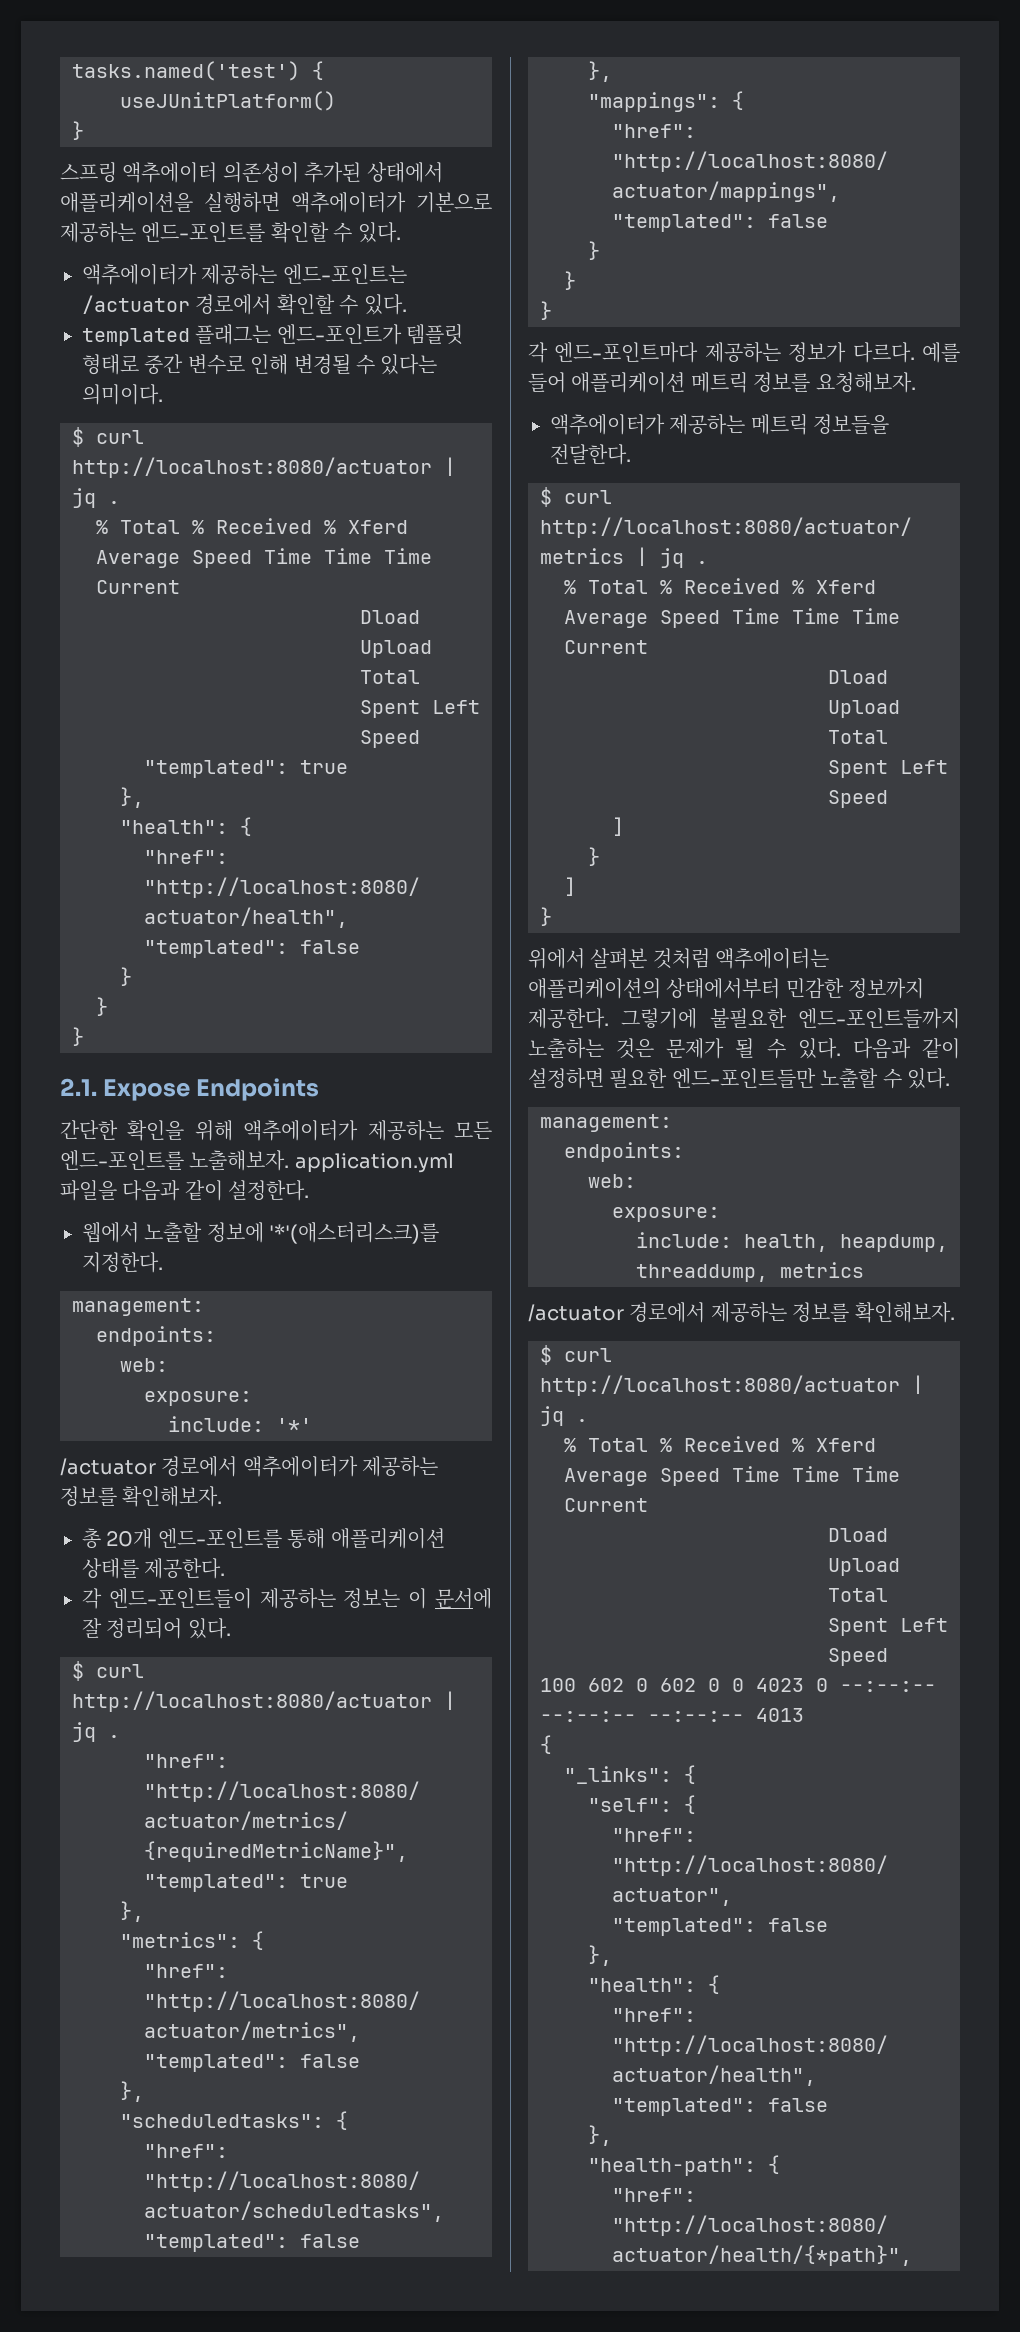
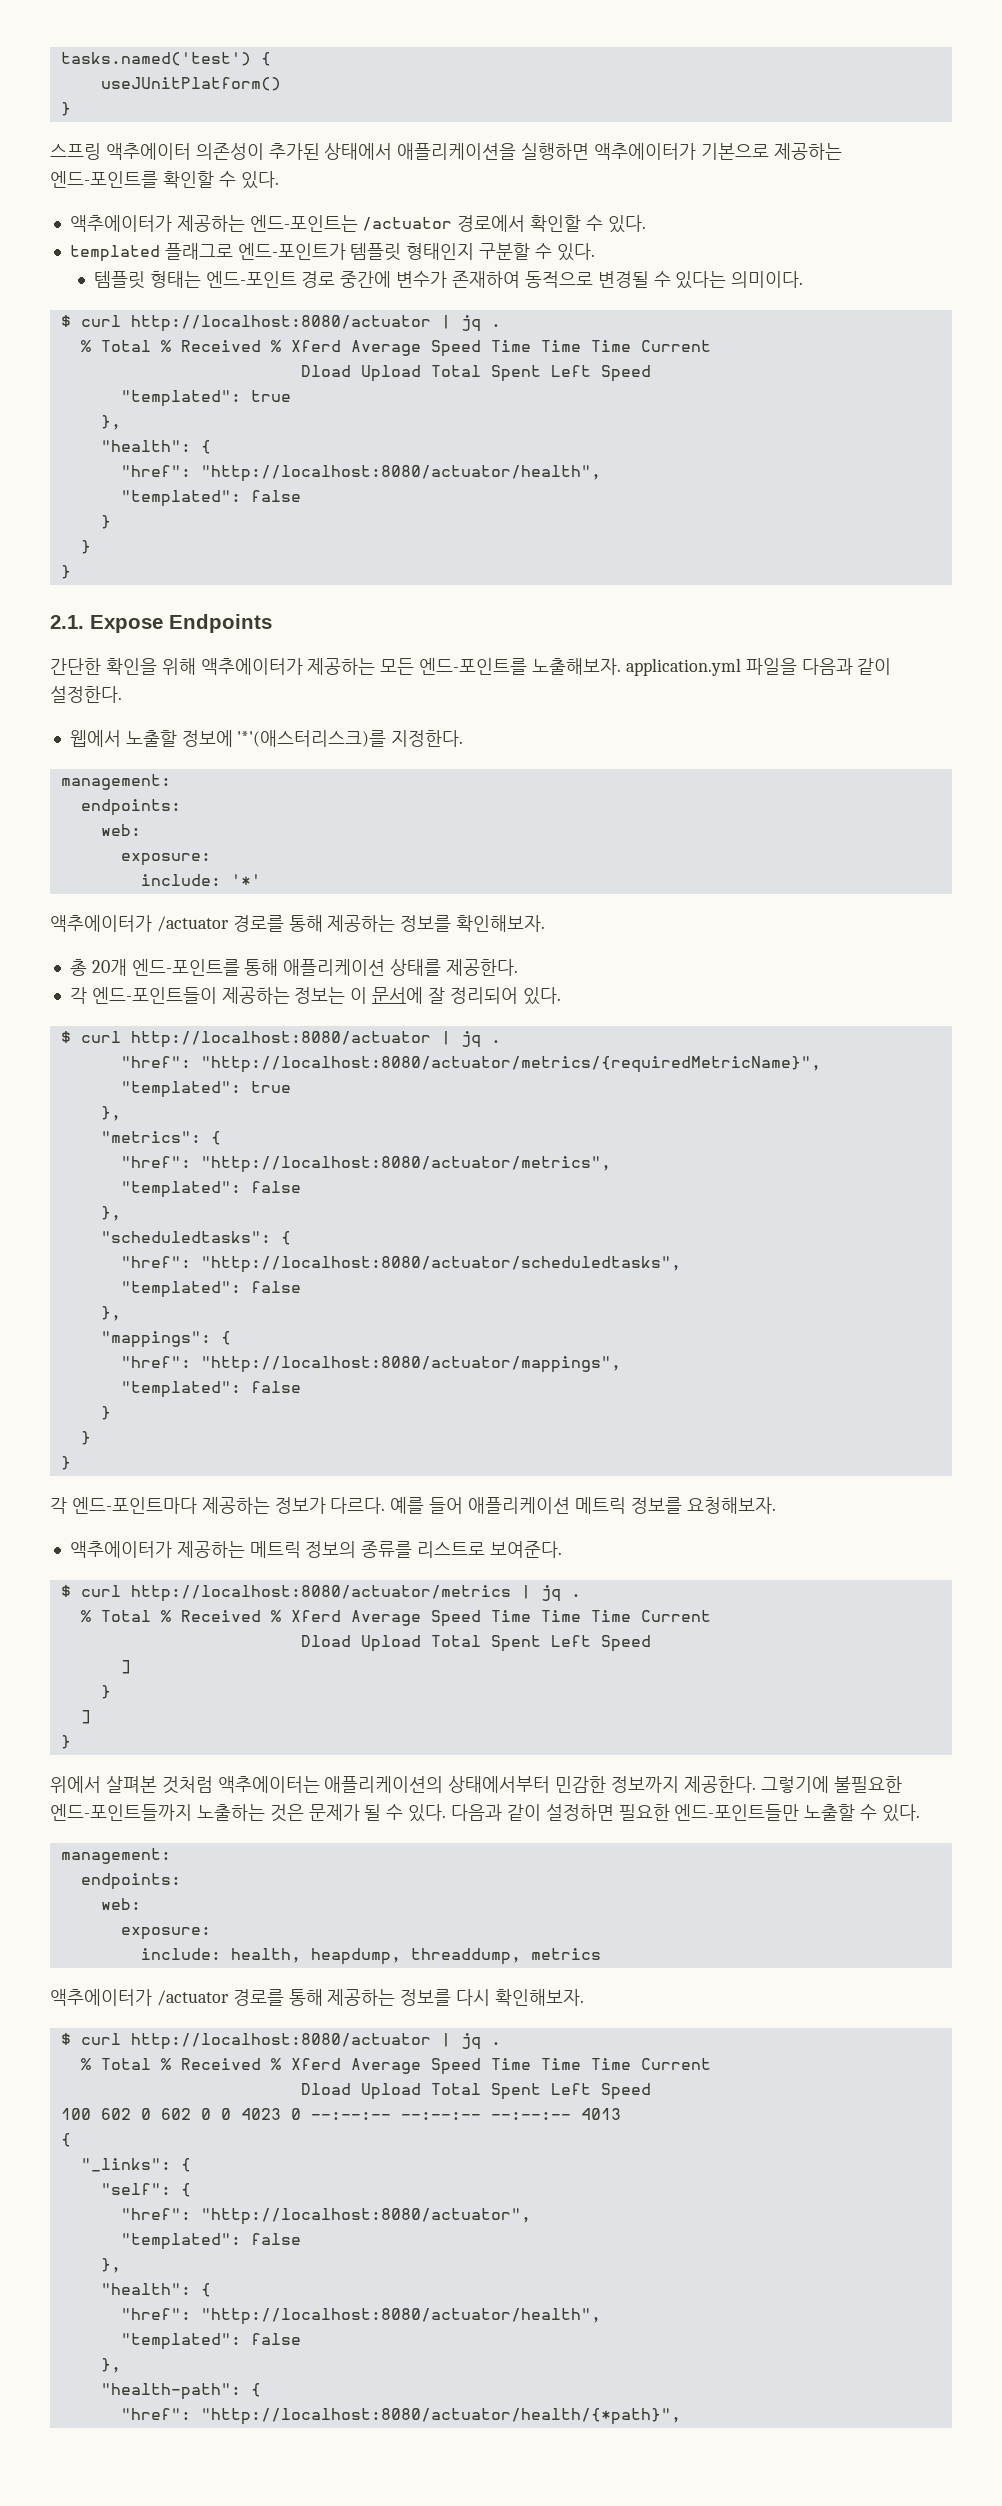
[195,324,272,345] 플래그는 -> [164,243,233,260] 플래그로
[82,354,289,375] 형태로 중간 변수로 인해 -> [406,243,595,261] [93,271,593,289] 형태인지 구분할 수 있다. // 템플릿 형태는 엔드-포인트 경로 중간에 변수가 존재하여 동적으로
[60,1456,358,1477] /actuator 경로에서 액추에이터가 -> [50,915,323,932] 액추에이터가 /actuator 경로를 통해
[813,414,890,434] [550,444,631,465] 정보들을 전달한다. -> [305,1541,562,1558] 정보의 종류를 리스트로 보여준다.
[528,1302,850,1323] /actuator 경로에서 제공하는 정보를 -> [50,1989,491,2006] 액추에이터가 /actuator 경로를 통해 제공하는 정보를 다시

